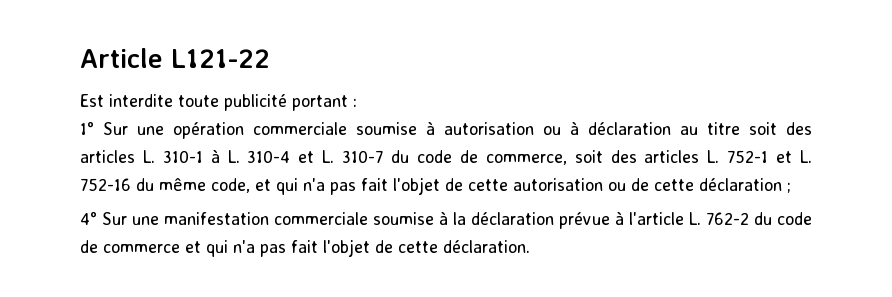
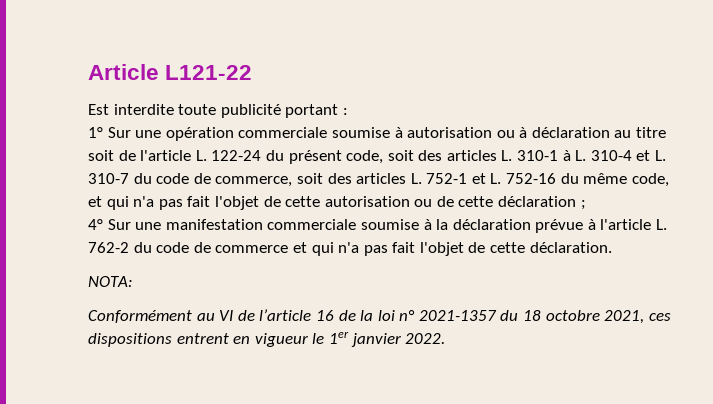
(777, 128) none -> [118,150,414,164] de l'article L. 122-24 du présent code, soit
(530, 246) none -> [88,276,133,287] [88,309,671,324] [88,331,446,347] // NOTA: // Conformément au VI de l’article 16 de la loi n° 2021-1357 du 18 octobre 2021, ces dispositions entrent en vigueur le 1er janvier 2022.

